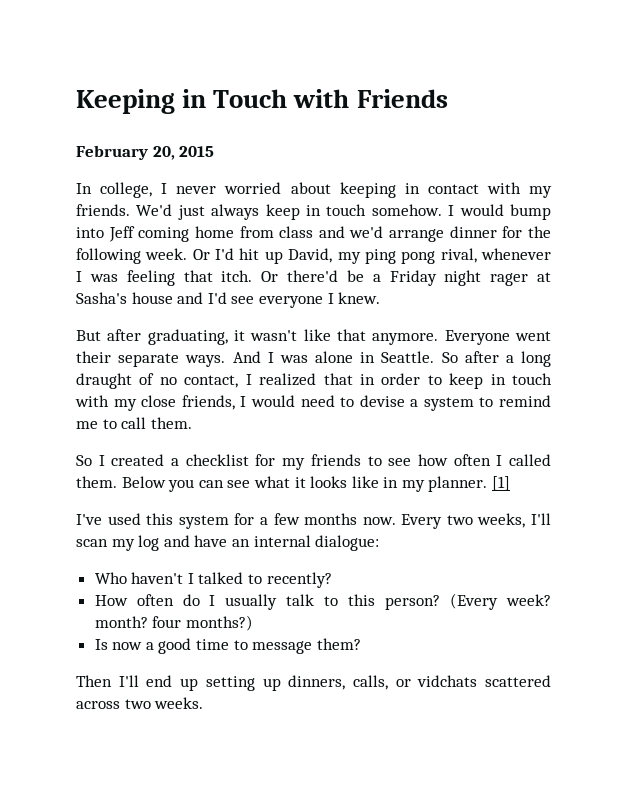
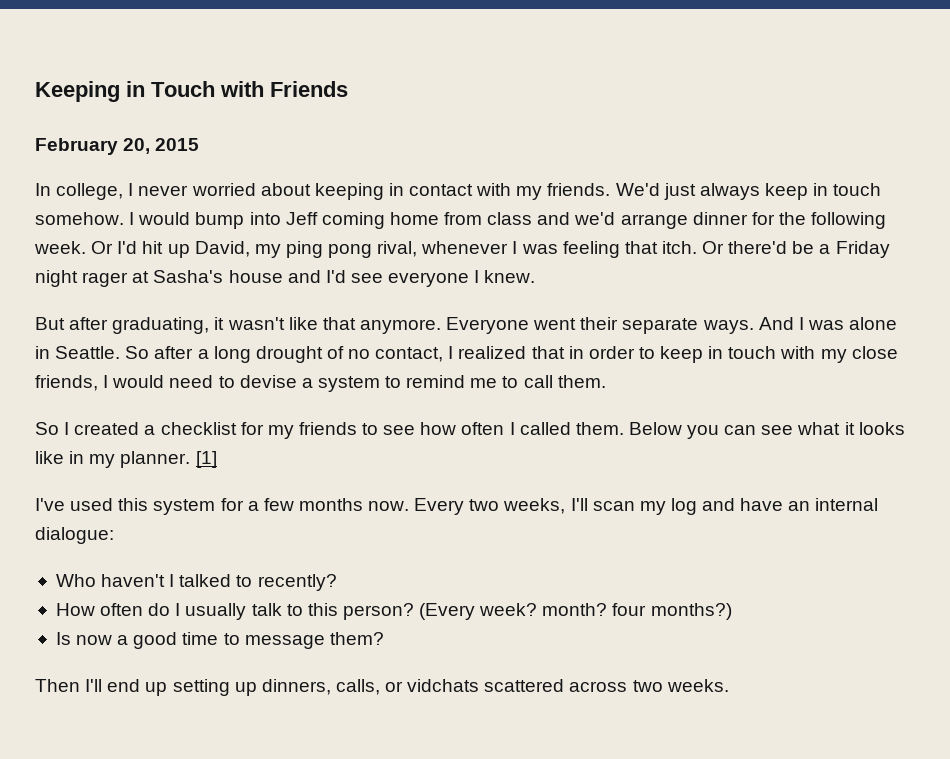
[76,373,132,389] draught -> [255,346,323,363] drought

